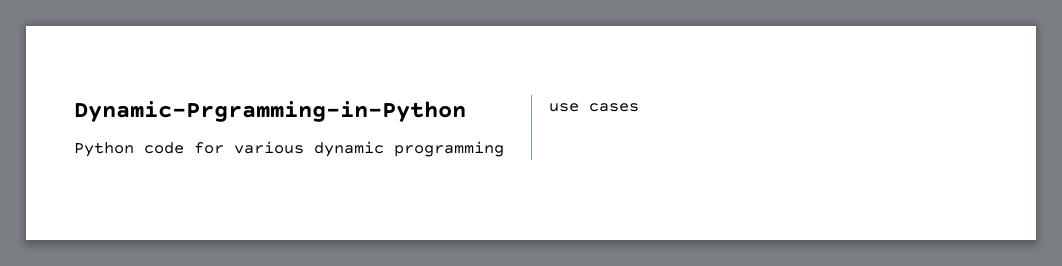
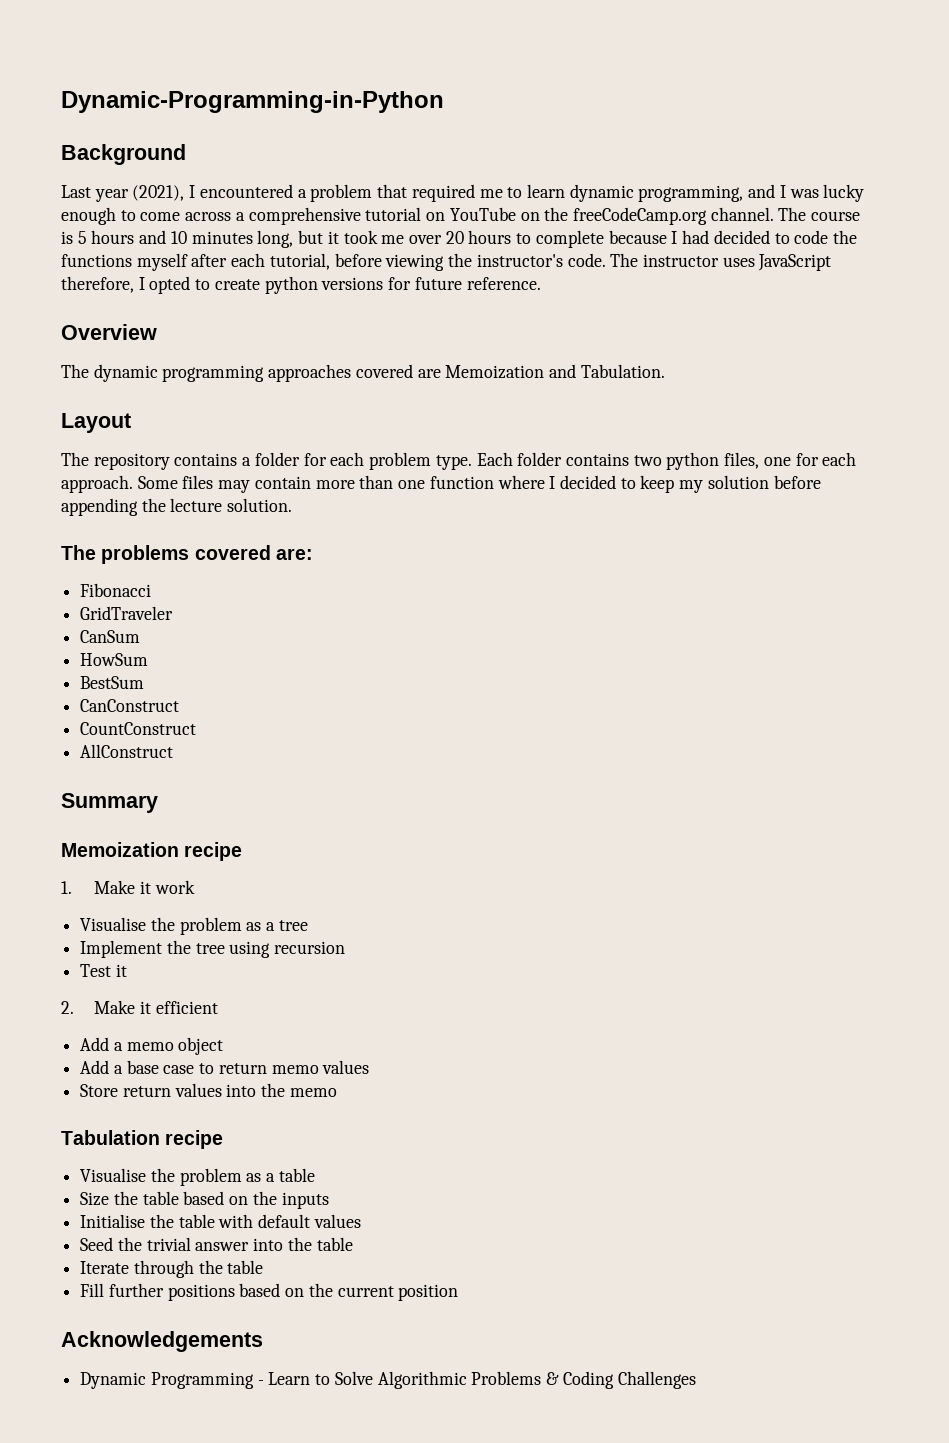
[74,101,466,122] [74,141,504,157] [549,103,639,112] Dynamic-Prgramming-in-Python // Python code for various dynamic programming use cases -> [61,91,444,113] [61,144,186,165] [61,184,865,202] [61,207,861,225] [61,230,857,248] [61,253,832,271] [61,276,541,294] [61,324,157,340] [61,364,665,382] [61,413,131,433] [61,452,857,470] [61,475,821,493] [61,498,293,516] [61,545,313,564] [80,583,152,597] [80,606,174,620] [80,630,141,643] [80,653,149,666] [80,676,145,689] [80,699,180,712] [80,722,197,735] [80,744,174,758] [61,793,158,813] [61,842,243,861] [61,880,195,894] [80,917,308,935] [80,940,346,958] [80,964,127,977] [61,1000,218,1014] [80,1037,224,1055] [80,1060,370,1074] [80,1083,337,1097] [61,1130,224,1149] [80,1168,315,1186] [80,1191,329,1209] [80,1214,361,1228] [80,1237,353,1251] [80,1260,264,1278] [80,1283,459,1301] [61,1331,263,1352] [80,1371,696,1389] Dynamic-Programming-in-Python // Background // Last year (2021), I encountered a problem that required me to learn dynamic programming, and I was lucky enough to come across a comprehensive tutorial on YouTube on the freeCodeCamp.org channel. The course is 5 hours and 10 minutes long, but it took me over 20 hours to complete because I had decided to code the functions myself after each tutorial, before viewing the instructor's code. The instructor uses JavaScript therefore, I opted to create python versions for future reference. // Overview // The dynamic programming approaches covered are Memoization and Tabulation. // Layout // The repository contains a folder for each problem type. Each folder contains two python files, one for each approach. Some files may contain more than one function where I decided to keep my solution before appending the lecture solution. // The problems covered are: // Fibonacci // GridTraveler // CanSum // HowSum // BestSum // CanConstruct // CountConstruct // AllConstruct // Summary // Memoization recipe // 1. Make it work // Visualise the problem as a tree // Implement the tree using recursion // Test it // 2. Make it efficient // Add a memo object // Add a base case to return memo values // Store return values into the memo // Tabulation recipe // Visualise the problem as a table // Size the table based on the inputs // Initialise the table with default values // Seed the trivial answer into the table // Iterate through the table // Fill further positions based on the current position // Acknowledgements // Dynamic Programming - Learn to Solve Algorithmic Problems & Coding Challenges

